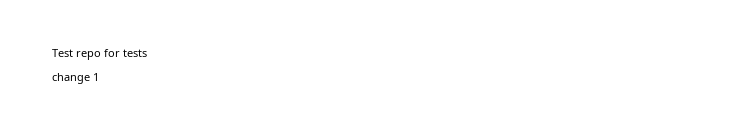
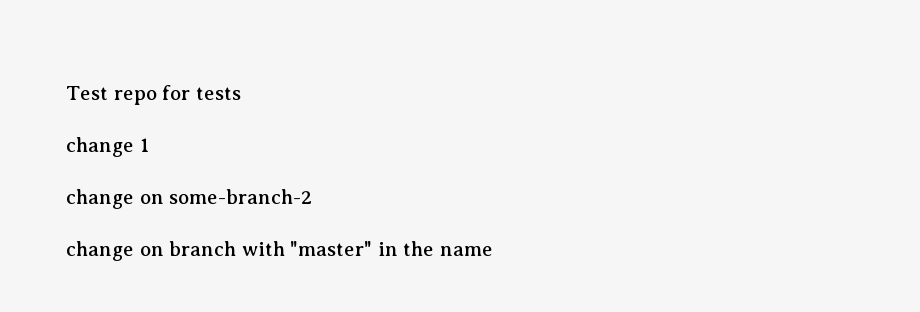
(99, 77) none -> [66,189,313,209] [66,241,493,261] // change on some-branch-2 // change on branch with "master" in the name

